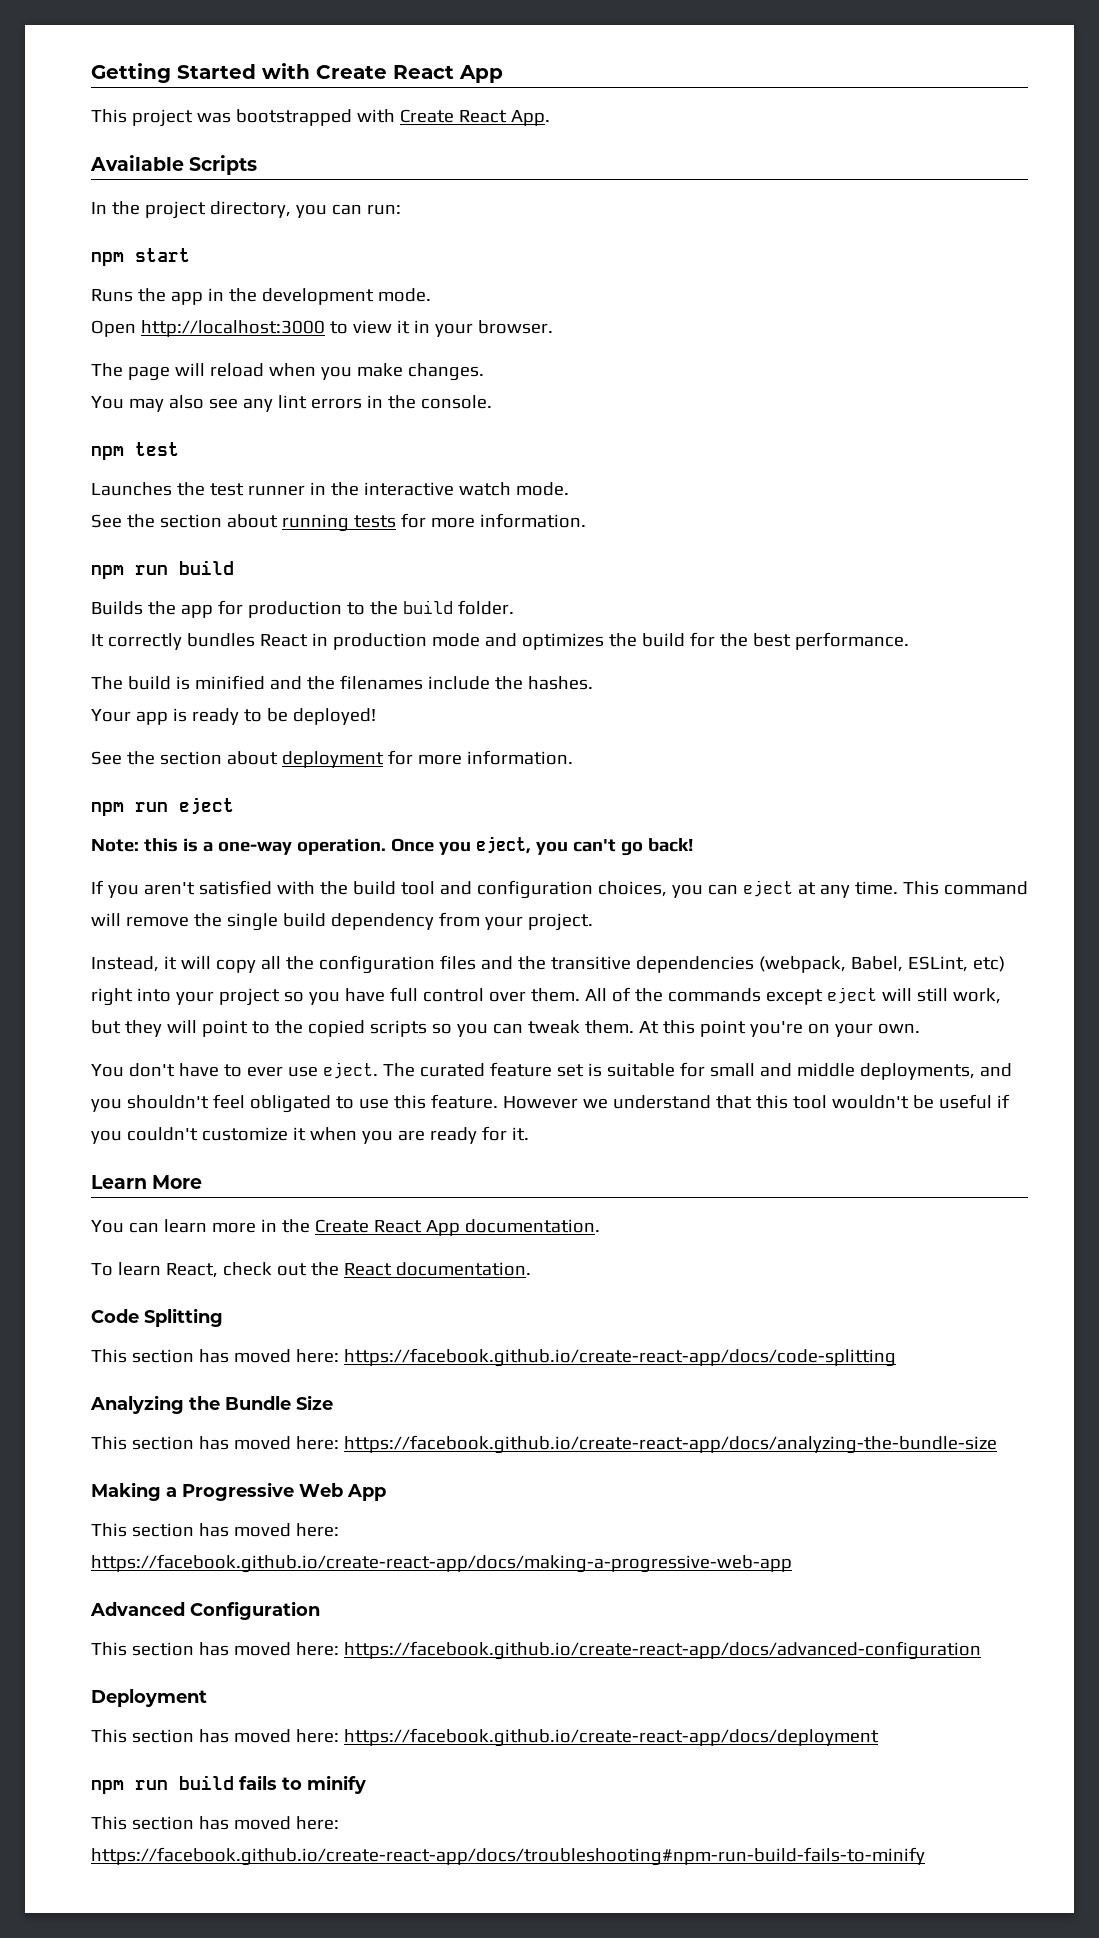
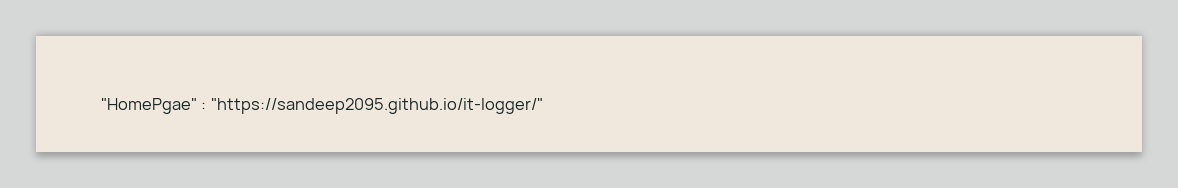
[91,63,503,83] [91,109,550,127] [90,155,258,175] [91,201,401,219] [91,248,190,266] [91,288,431,305] [91,320,553,337] [91,363,484,381] [91,395,492,412] [91,442,179,460] [91,482,569,496] [91,513,586,532] [91,560,234,579] [91,600,514,618] [91,632,909,650] [91,675,593,690] [91,708,376,725] [91,750,573,768] [91,797,234,816] [91,836,693,856] [91,880,1028,899] [91,912,593,931] [91,955,1005,974] [91,987,1001,1006] [91,1020,920,1037] [91,1062,1012,1080] [91,1094,1010,1113] [91,1126,529,1144] [91,1175,203,1189] [91,1219,600,1236] [91,1262,531,1278] [91,1308,223,1327] [91,1348,896,1367] [90,1395,333,1414] [91,1435,997,1454] [91,1482,386,1501] [91,1523,339,1537] [91,1554,792,1573] [90,1601,320,1620] [91,1641,981,1660] [91,1689,207,1707] [91,1728,879,1747] [91,1775,366,1794] [91,1816,339,1830] [91,1847,925,1866] Getting Started with Create React App // This project was bootstrapped with Create React App. // Available Scripts // In the project directory, you can run: // npm start // Runs the app in the development mode. // Open http://localhost:3000 to view it in your browser. // The page will reload when you make changes. // You may also see any lint errors in the console. // npm test // Launches the test runner in the interactive watch mode. // See the section about running tests for more information. // npm run build // Builds the app for production to the build folder. // It correctly bundles React in production mode and optimizes the build for the best performance. // The build is minified and the filenames include the hashes. // Your app is ready to be deployed! // See the section about deployment for more information. // npm run eject // Note: this is a one-way operation. Once you eject, you can't go back! // If you aren't satisfied with the build tool and configuration choices, you can eject at any time. This command will remove the single build dependency from your project. // Instead, it will copy all the configuration files and the transitive dependencies (webpack, Babel, ESLint, etc) right into your project so you have full control over them. All of the commands except eject will still work, but they will point to the copied scripts so you can tweak them. At this point you're on your own. // You don't have to ever use eject. The curated feature set is suitable for small and middle deployments, and you shouldn't feel obligated to use this feature. However we understand that this tool wouldn't be useful if you couldn't customize it when you are ready for it. // Learn More // You can learn more in the Create React App documentation. // To learn React, check out the React documentation. // Code Splitting // This section has moved here: https://facebook.github.io/create-react-app/docs/code-splitting // Analyzing the Bundle Size // This section has moved here: https://facebook.github.io/create-react-app/docs/analyzing-the-bundle-size // Making a Progressive Web App // This section has moved here: https://facebook.github.io/create-react-app/docs/making-a-progressive-web-app // Advanced Configuration // This section has moved here: https://facebook.github.io/create-react-app/docs/advanced-configuration // Deployment // This section has moved here: https://facebook.github.io/create-react-app/docs/deployment // npm run build fails to minify // This section has moved here: https://facebook.github.io/create-react-app/docs/troubleshooting#npm-run-build-fails-to-minify -> [101,98,543,114] "HomePgae" : "https://sandeep2095.github.io/it-logger/"

